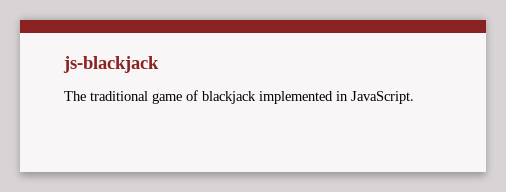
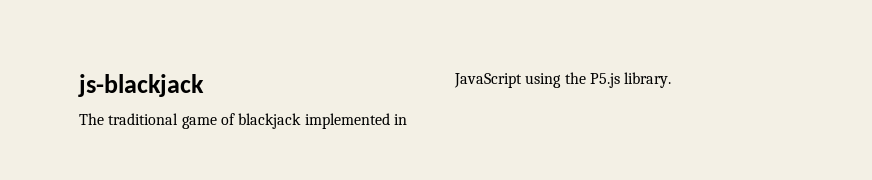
[351,91,414,104] JavaScript. -> [454,72,672,88] JavaScript using the P5.js library.

